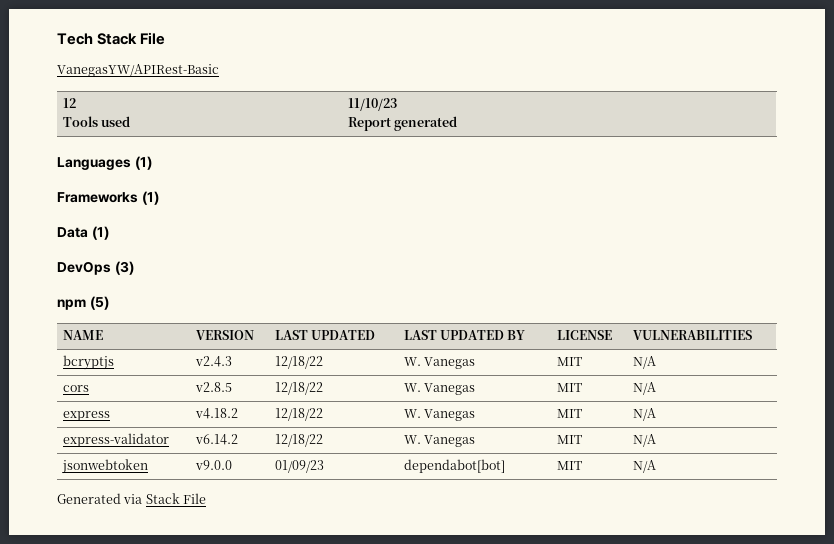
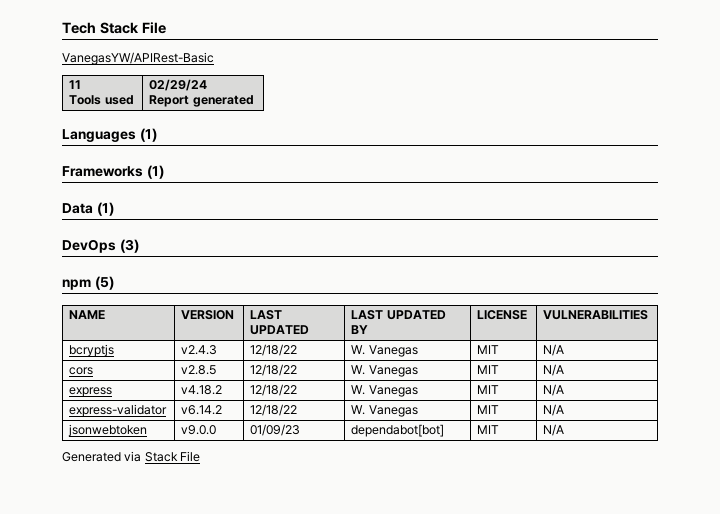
[62,98,76,108] 12 -> [69,80,82,89] 11
[347,98,397,111] 11/10/23 -> [149,79,208,91] 02/29/24

